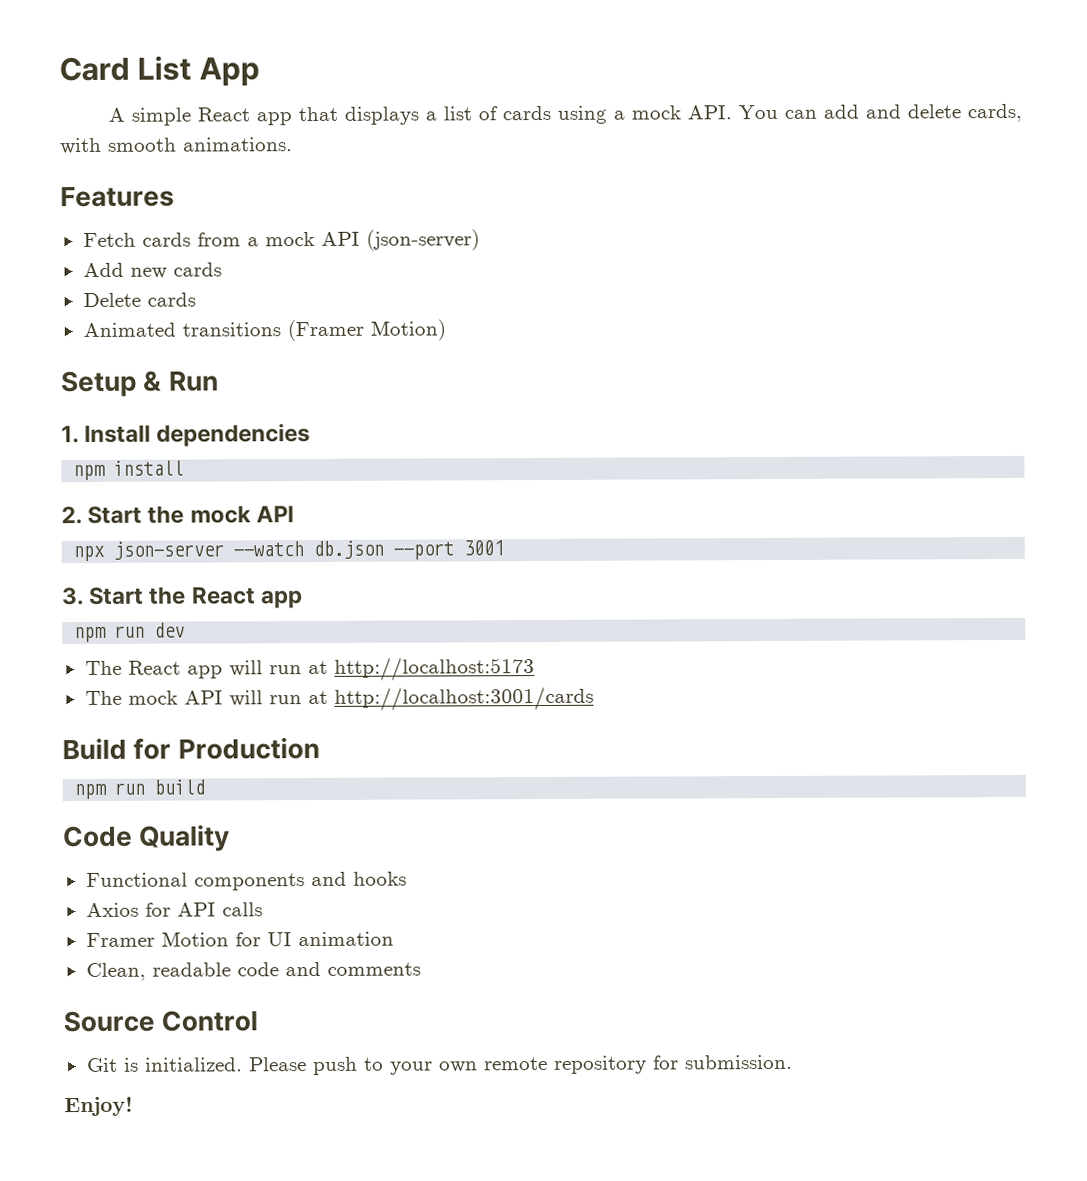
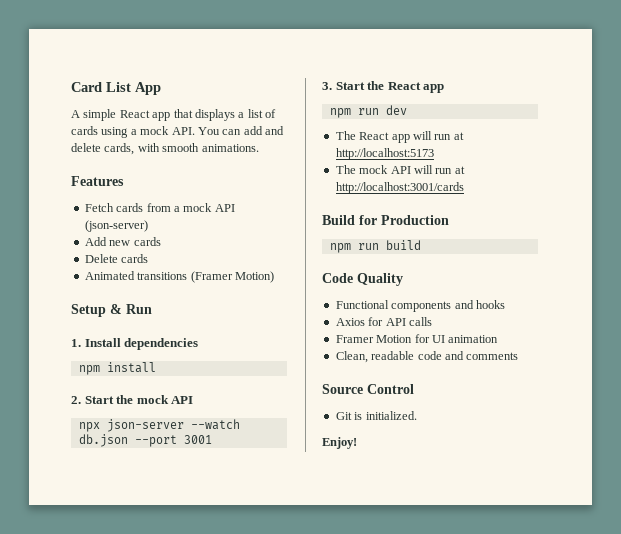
[248,1054,793,1076] Please push to your own remote repository for submission. -> (417, 415) none

